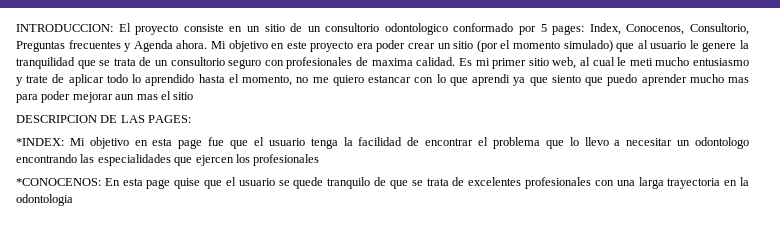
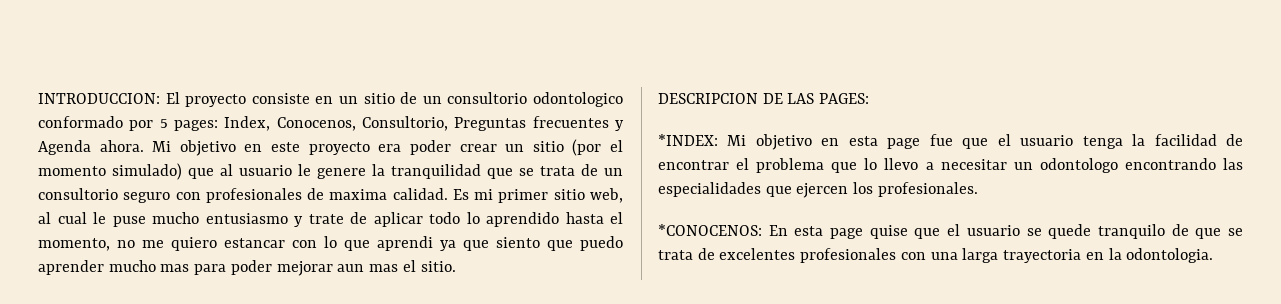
[629,58,653,66] meti -> [112,216,146,227] puse
[173,92,194,100] sitio -> [420,261,456,272] sitio.
[253,154,320,166] profesionales -> [877,182,978,197] profesionales.
[16,194,73,206] odontologia -> [1126,248,1214,263] odontologia.

